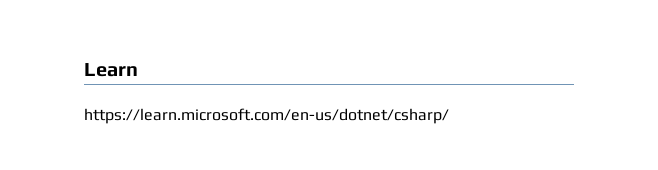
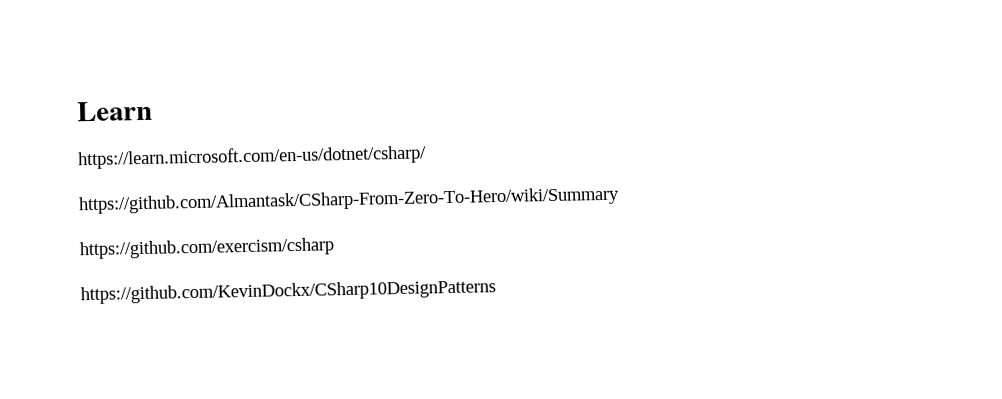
(449, 116) none -> [78,186,620,215] [79,237,335,260] [80,279,496,305] // https://github.com/Almantask/CSharp-From-Zero-To-Hero/wiki/Summary // https://github.com/exercism/csharp // https://github.com/KevinDockx/CSharp10DesignPatterns

